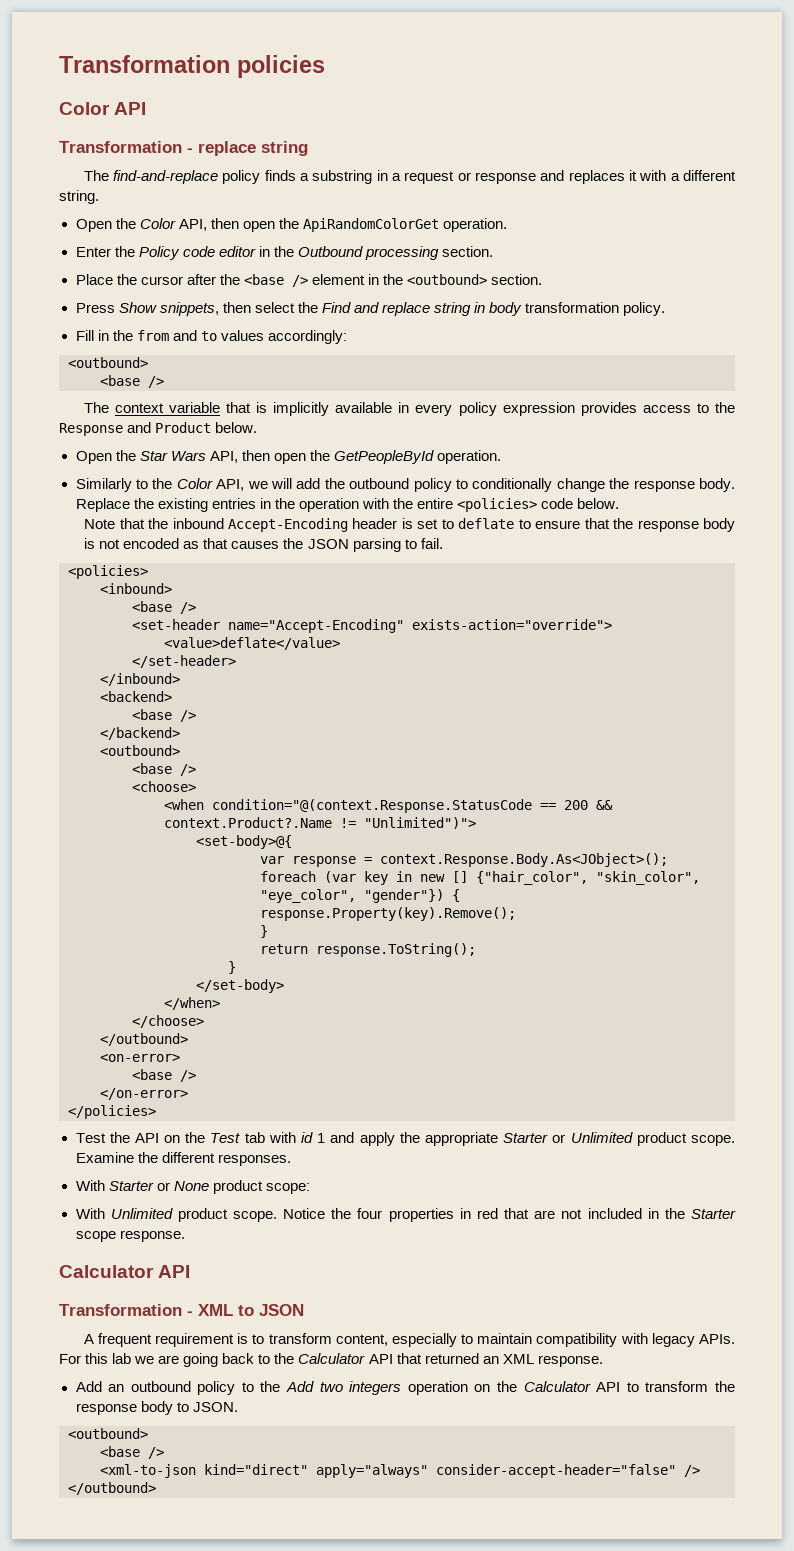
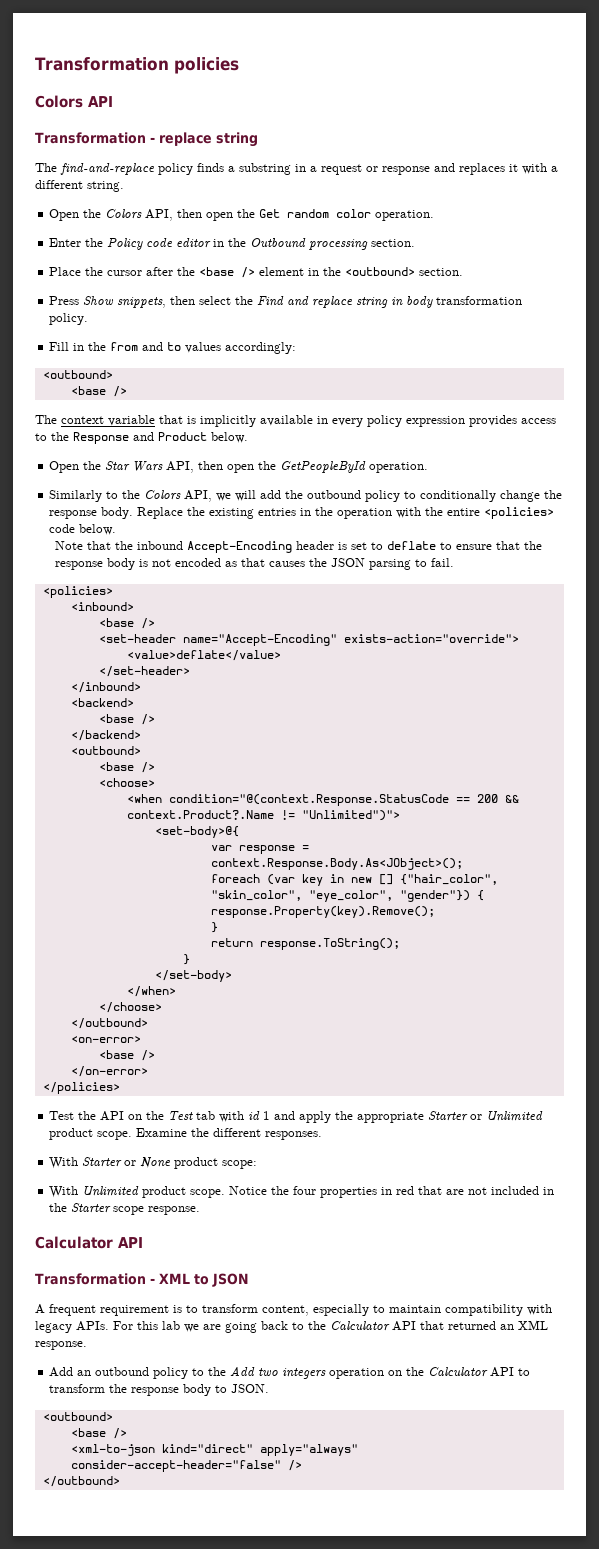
[59,102,110,115] Color -> [35,95,83,108] Colors
[139,218,439,232] Color API, then open the ApiRandomColorGet -> [105,209,372,221] Colors API, then open the Get random color
[176,478,213,489] Color -> [144,490,182,500] Colors

